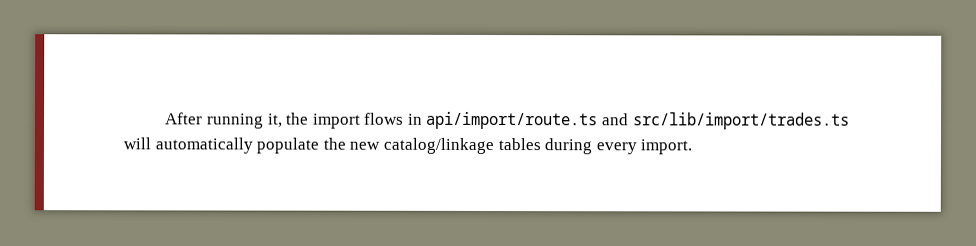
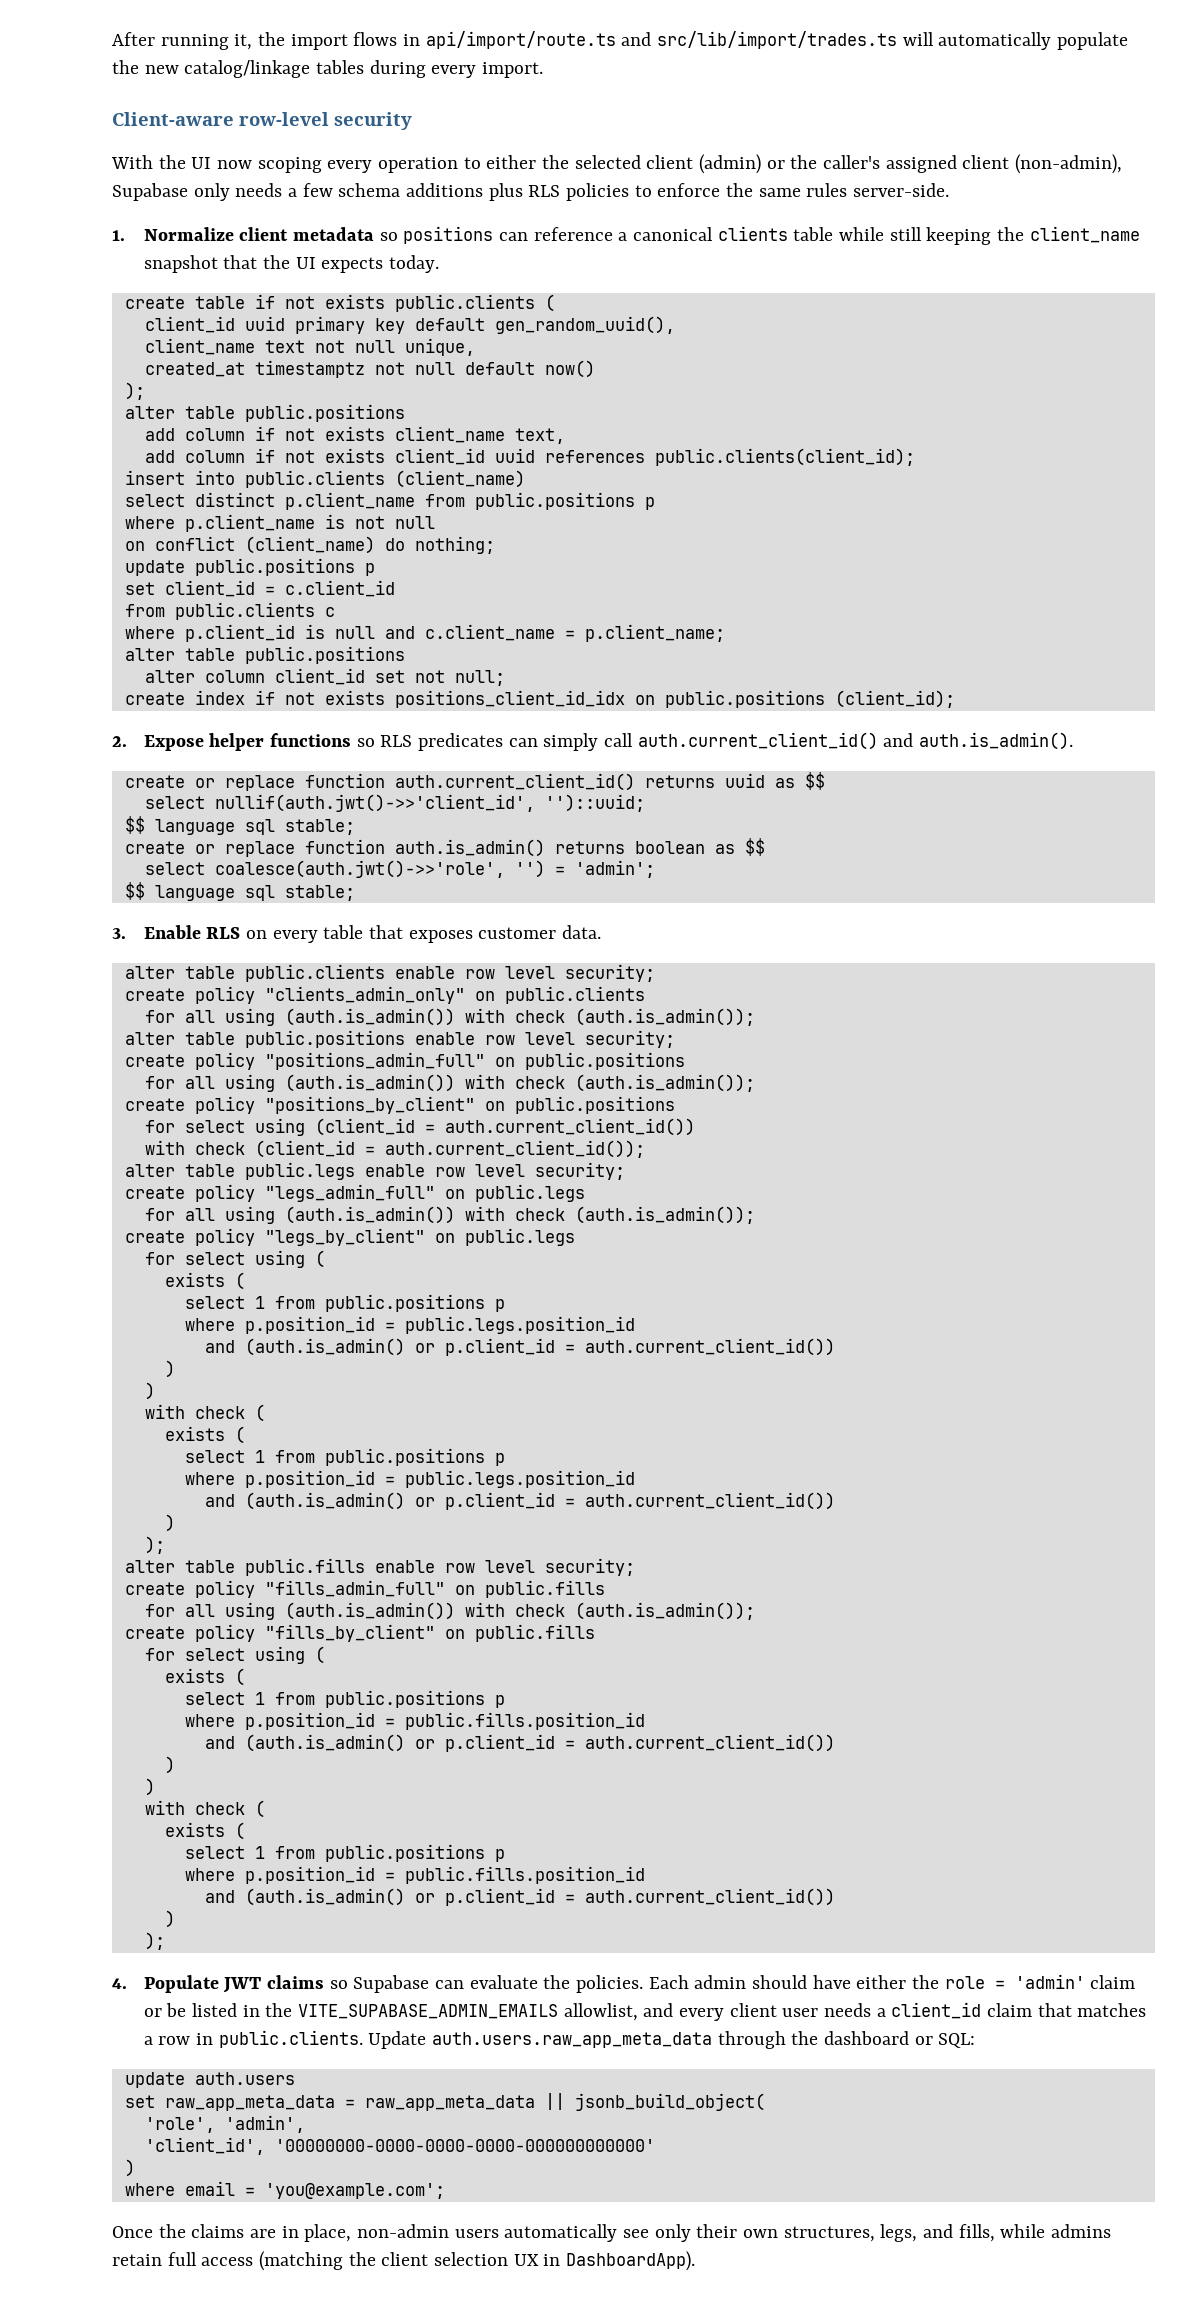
(693, 147) none -> [112,112,412,130] [111,154,1123,174] [112,183,950,201] [112,226,1140,245] [143,255,439,273] [124,294,555,312] [144,316,675,334] [144,338,475,356] [144,360,595,378] [124,382,145,400] [124,404,405,422] [144,426,565,444] [144,448,915,466] [124,470,525,488] [124,492,655,510] [124,514,435,532] [124,536,495,554] [124,558,375,576] [124,580,395,597] [124,602,335,620] [124,624,725,642] [124,646,405,664] [144,668,505,686] [124,690,955,708] [112,732,1073,751] [124,772,825,791] [144,794,645,812] [124,816,355,835] [124,838,765,857] [144,860,655,878] [124,882,355,901] [112,925,601,943] [124,964,655,982] [124,986,645,1004] [144,1008,755,1026] [124,1030,675,1048] [124,1052,685,1070] [144,1074,755,1092] [124,1096,675,1114] [144,1118,695,1136] [144,1140,645,1158] [124,1162,625,1180] [124,1184,585,1202] [144,1206,755,1224] [124,1228,575,1246] [144,1250,325,1268] [164,1272,245,1290] [184,1294,505,1312] [184,1316,635,1334] [204,1338,835,1356] [164,1360,175,1378] [144,1382,155,1400] [144,1404,265,1422] [164,1426,245,1444] [184,1448,505,1466] [184,1470,635,1488] [204,1492,835,1510] [164,1514,175,1532] [144,1536,165,1554] [124,1558,635,1576] [124,1580,605,1598] [144,1602,755,1620] [124,1624,595,1642] [144,1646,325,1664] [164,1668,245,1686] [184,1690,505,1708] [184,1712,645,1730] [204,1734,835,1752] [164,1756,175,1774] [144,1778,155,1796] [144,1800,265,1818] [164,1822,245,1840] [184,1844,505,1862] [184,1866,645,1884] [204,1888,835,1906] [164,1910,175,1928] [144,1932,165,1950] [112,1974,1136,1993] [143,2002,1147,2021] [143,2030,976,2049] [124,2072,295,2088] [124,2093,765,2111] [144,2115,305,2133] [144,2137,655,2155] [124,2159,135,2177] [124,2181,445,2199] [112,2224,1112,2242] [112,2251,696,2271] // Client-aware row-level security // With the UI now scoping every operation to either the selected client (admin) or the caller's assigned client (non-admin), Supabase only needs a few schema additions plus RLS policies to enforce the same rules server-side. // 1. Normalize client metadata so positions can reference a canonical clients table while still keeping the client_name snapshot that the UI expects today. // create table if not exists public.clients ( // client_id uuid primary key default gen_random_uuid(), // client_name text not null unique, // created_at timestamptz not null default now() // ); // alter table public.positions // add column if not exists client_name text, // add column if not exists client_id uuid references public.clients(client_id); // insert into public.clients (client_name) // select distinct p.client_name from public.positions p // where p.client_name is not null // on conflict (client_name) do nothing; // update public.positions p // set client_id = c.client_id // from public.clients c // where p.client_id is null and c.client_name = p.client_name; // alter table public.positions // alter column client_id set not null; // create index if not exists positions_client_id_idx on public.positions (client_id); // 2. Expose helper functions so RLS predicates can simply call auth.current_client_id() and auth.is_admin(). // create or replace function auth.current_client_id() returns uuid as $$ // select nullif(auth.jwt()->>'client_id', '')::uuid; // $$ language sql stable; // create or replace function auth.is_admin() returns boolean as $$ // select coalesce(auth.jwt()->>'role', '') = 'admin'; // $$ language sql stable; // 3. Enable RLS on every table that exposes customer data. // alter table public.clients enable row level security; // create policy "clients_admin_only" on public.clients // for all using (auth.is_admin()) with check (auth.is_admin()); // alter table public.positions enable row level security; // create policy "positions_admin_full" on public.positions // for all using (auth.is_admin()) with check (auth.is_admin()); // create policy "positions_by_client" on public.positions // for select using (client_id = auth.current_client_id()) // with check (client_id = auth.current_client_id()); // alter table public.legs enable row level security; // create policy "legs_admin_full" on public.legs // for all using (auth.is_admin()) with check (auth.is_admin()); // create policy "legs_by_client" on public.legs // for select using ( // exists ( // select 1 from public.positions p // where p.position_id = public.legs.position_id // and (auth.is_admin() or p.client_id = auth.current_client_id()) // ) // ) // with check ( // exists ( // select 1 from public.positions p // where p.position_id = public.legs.position_id // and (auth.is_admin() or p.client_id = auth.current_client_id()) // ) // ); // alter table public.fills enable row level security; // create policy "fills_admin_full" on public.fills // for all using (auth.is_admin()) with check (auth.is_admin()); // create policy "fills_by_client" on public.fills // for select using ( // exists ( // select 1 from public.positions p // where p.position_id = public.fills.position_id // and (auth.is_admin() or p.client_id = auth.current_client_id()) // ) // ) // with check ( // exists ( // select 1 from public.positions p // where p.position_id = public.fills.position_id // and (auth.is_admin() or p.client_id = auth.current_client_id()) // ) // ); // 4. Populate JWT claims so Supabase can evaluate the policies. Each admin should have either the role = 'admin' claim or be listed in the VITE_SUPABASE_ADMIN_EMAILS allowlist, and every client user needs a client_id claim that matches a row in public.clients. Update auth.users.raw_app_meta_data through the dashboard or SQL: // update auth.users // set raw_app_meta_data = raw_app_meta_data || jsonb_build_object( // 'role', 'admin', // 'client_id', '00000000-0000-0000-0000-000000000000' // ) // where email = 'you@example.com'; // Once the claims are in place, non-admin users automatically see only their own structures, legs, and fills, while admins retain full access (matching the client selection UX in DashboardApp).

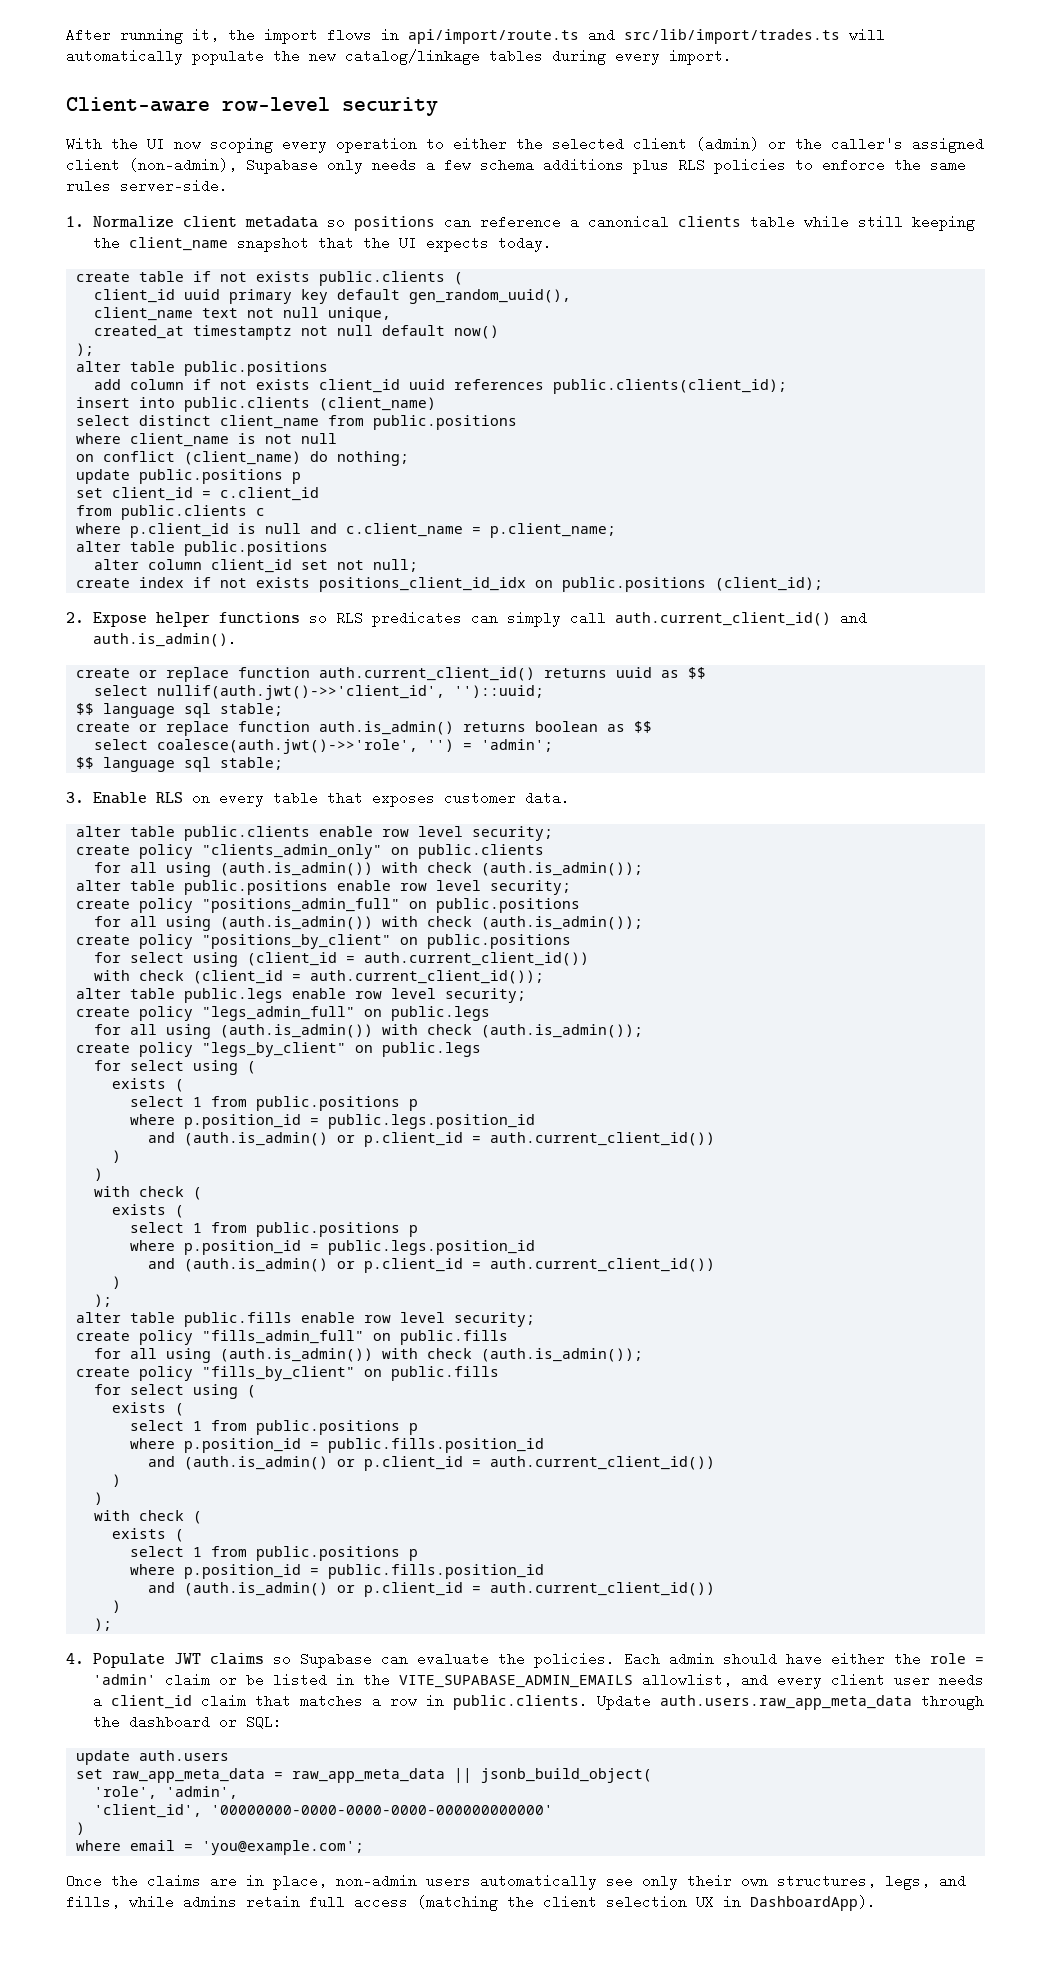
[144,426,565,444] // add column if not exists client_name text, -> (329, 368) none
[284,492,655,510] [124,514,315,532] p.client_name from public.positions p // where p.client_name -> [220,415,518,430] [76,433,230,447] client_name from public.positions // where client_name

